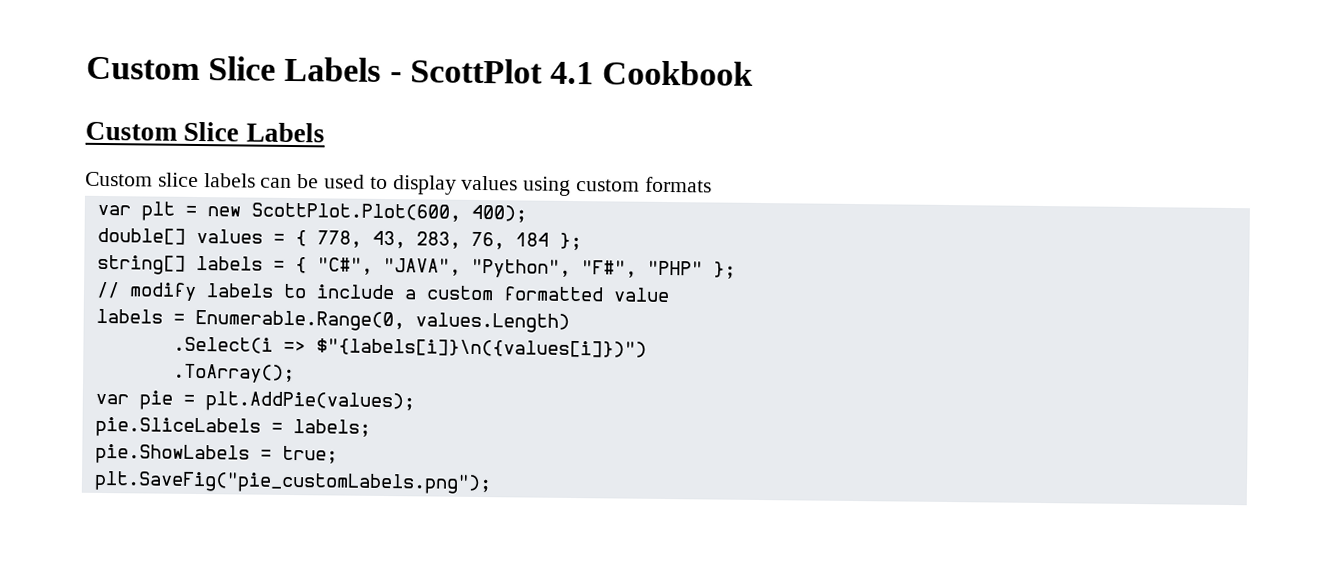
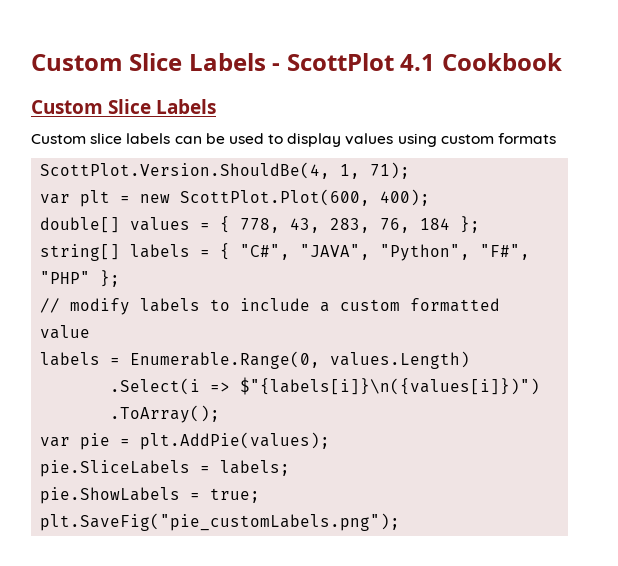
(712, 184) none -> [40,162,411,179] // ScottPlot.Version.ShouldBe(4, 1, 71);

